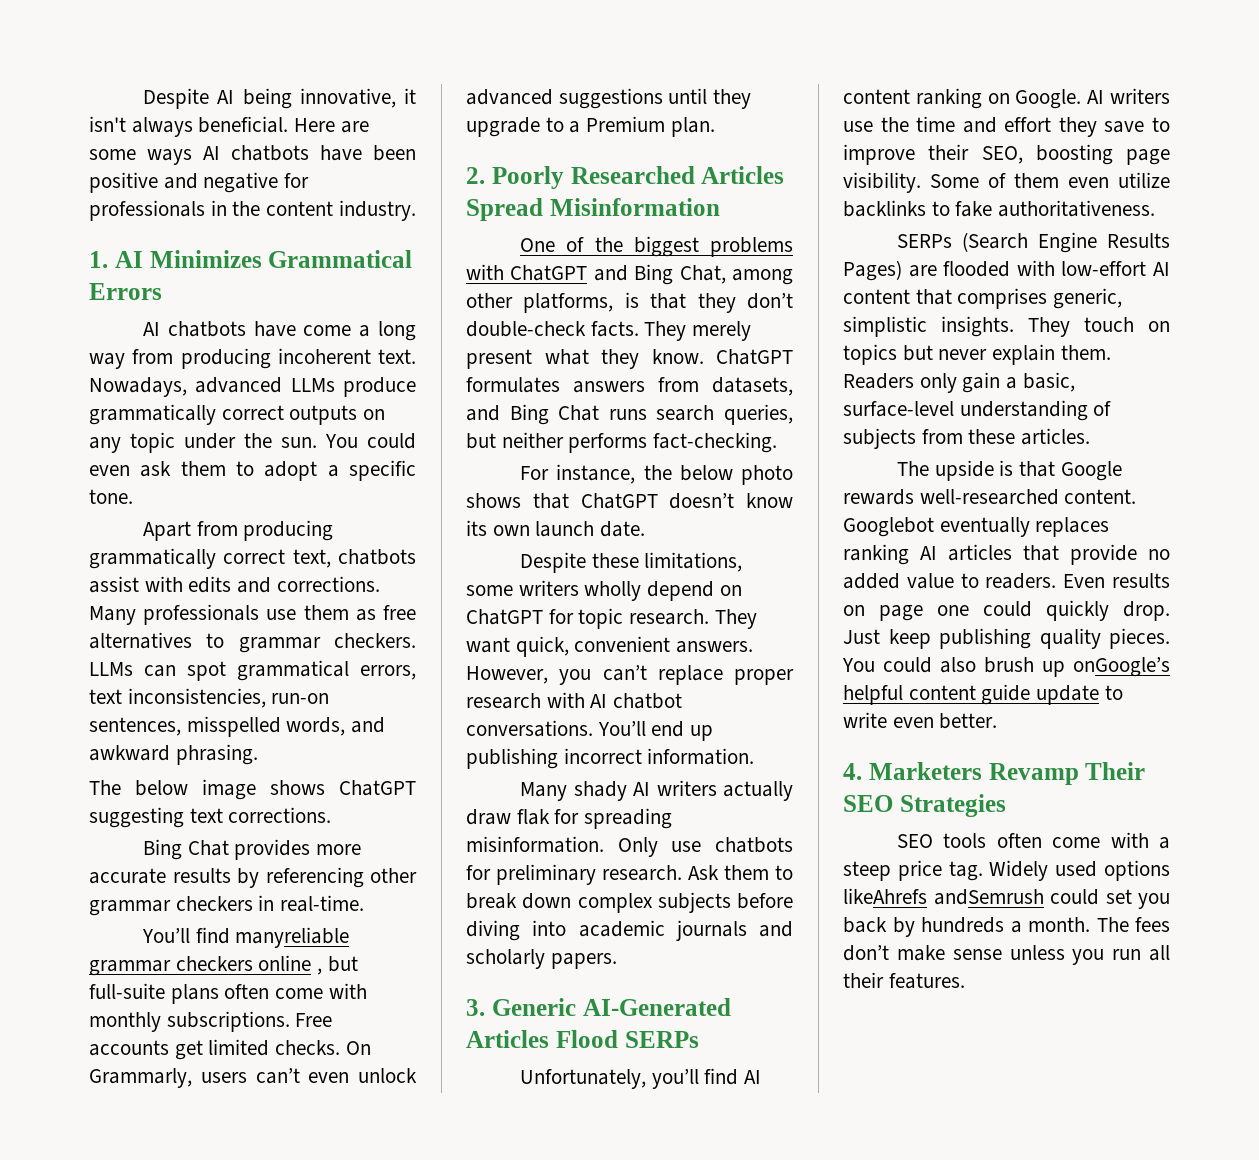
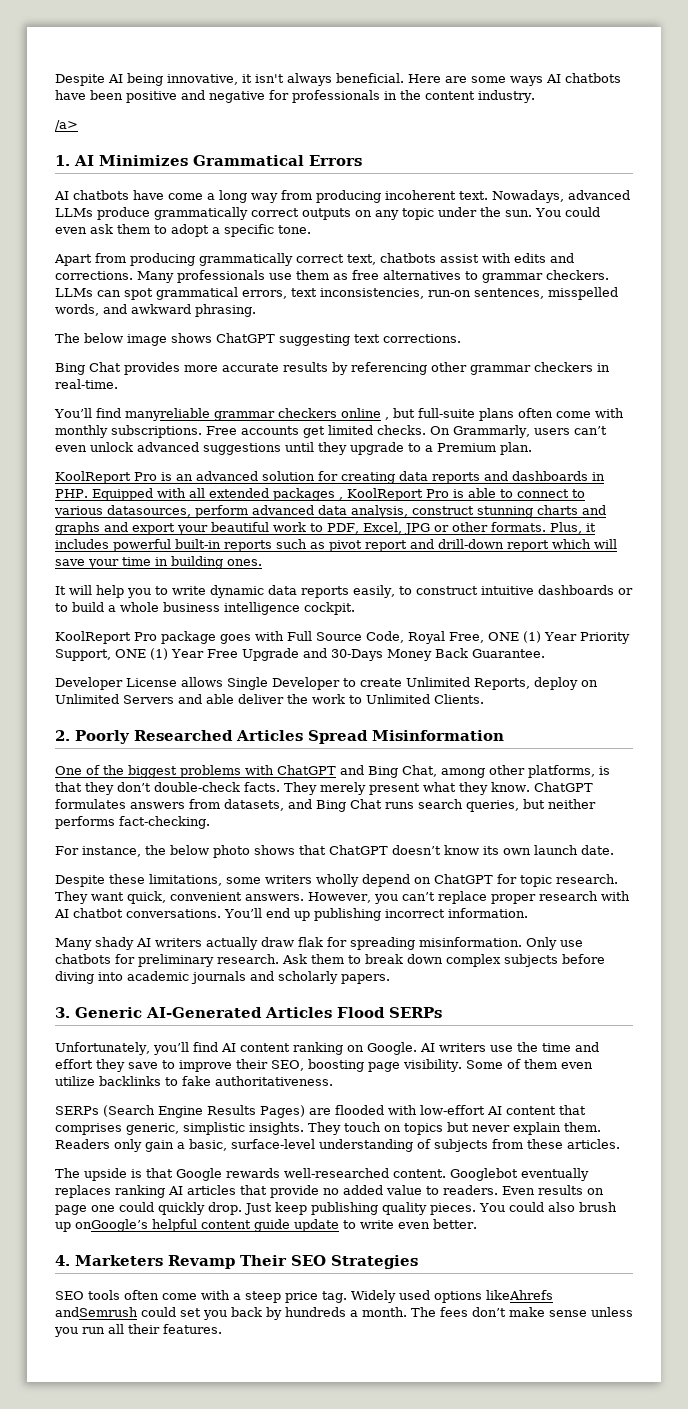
(416, 210) none -> [55,120,78,131] // /a>
(715, 127) none -> [55,471,605,484] [55,488,585,501] [54,505,606,518] [55,522,596,535] [55,539,617,552] [55,556,262,569] [55,585,633,598] [55,602,355,615] [55,631,630,644] [55,648,545,661] [55,677,598,690] [55,694,484,704] // KoolReport Pro is an advanced solution for creating data reports and dashboards in PHP. Equipped with all extended packages , KoolReport Pro is able to connect to various datasources, perform advanced data analysis, construct stunning charts and graphs and export your beautiful work to PDF, Excel, JPG or other formats. Plus, it includes powerful built-in reports such as pivot report and drill-down report which will save your time in building ones. // It will help you to write dynamic data reports easily, to construct intuitive dashboards or to build a whole business intelligence cockpit. // KoolReport Pro package goes with Full Source Code, Royal Free, ONE (1) Year Priority Support, ONE (1) Year Free Upgrade and 30-Days Money Back Guarantee. // Developer License allows Single Developer to create Unlimited Reports, deploy on Unlimited Servers and able deliver the work to Unlimited Clients.

